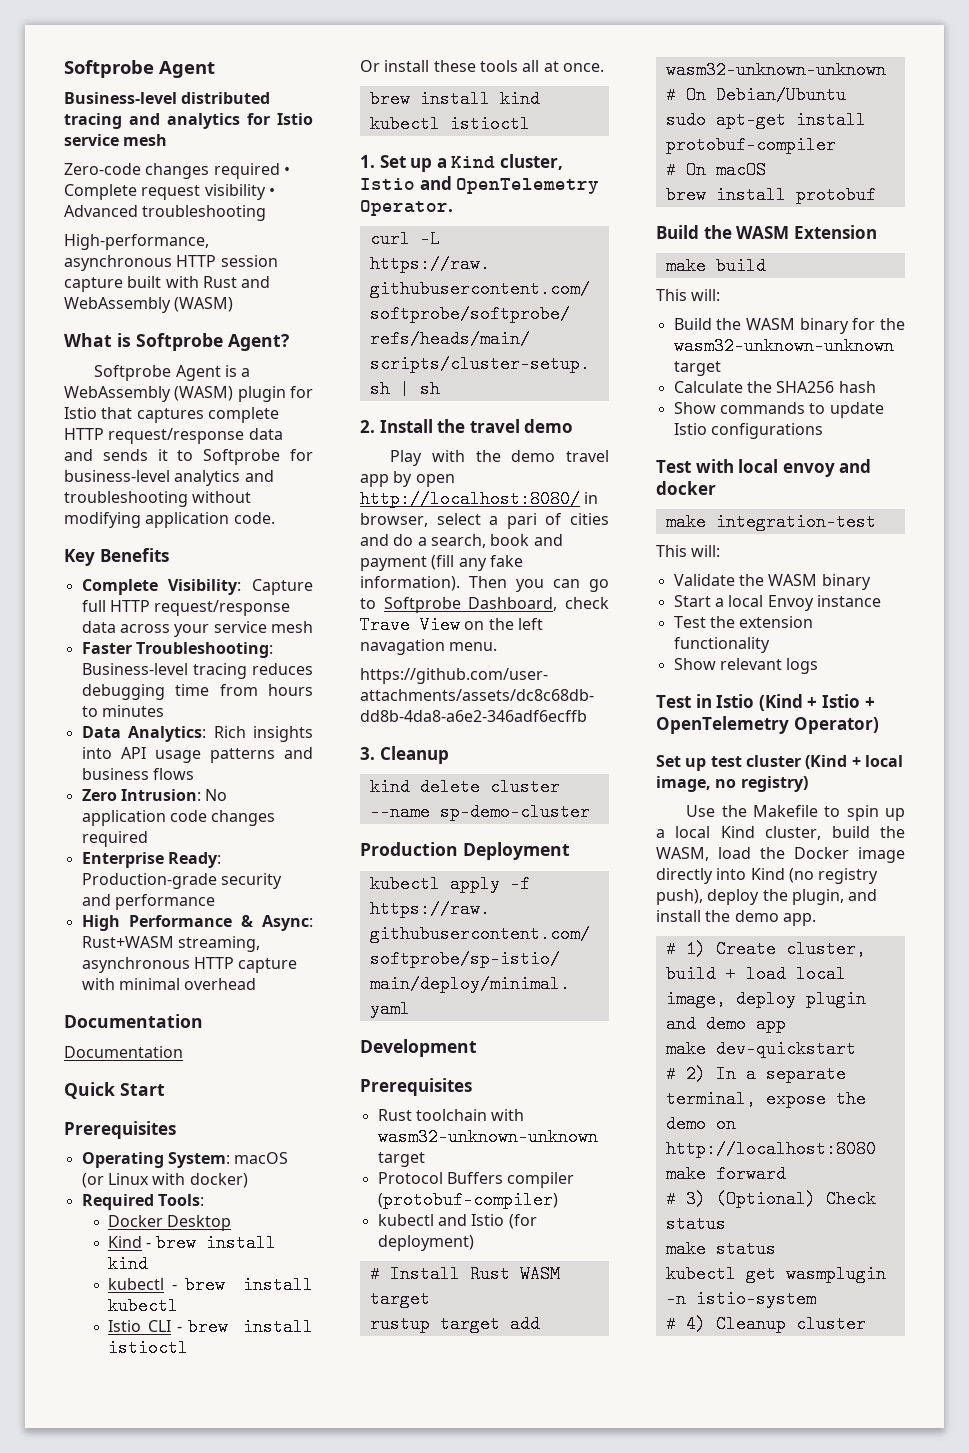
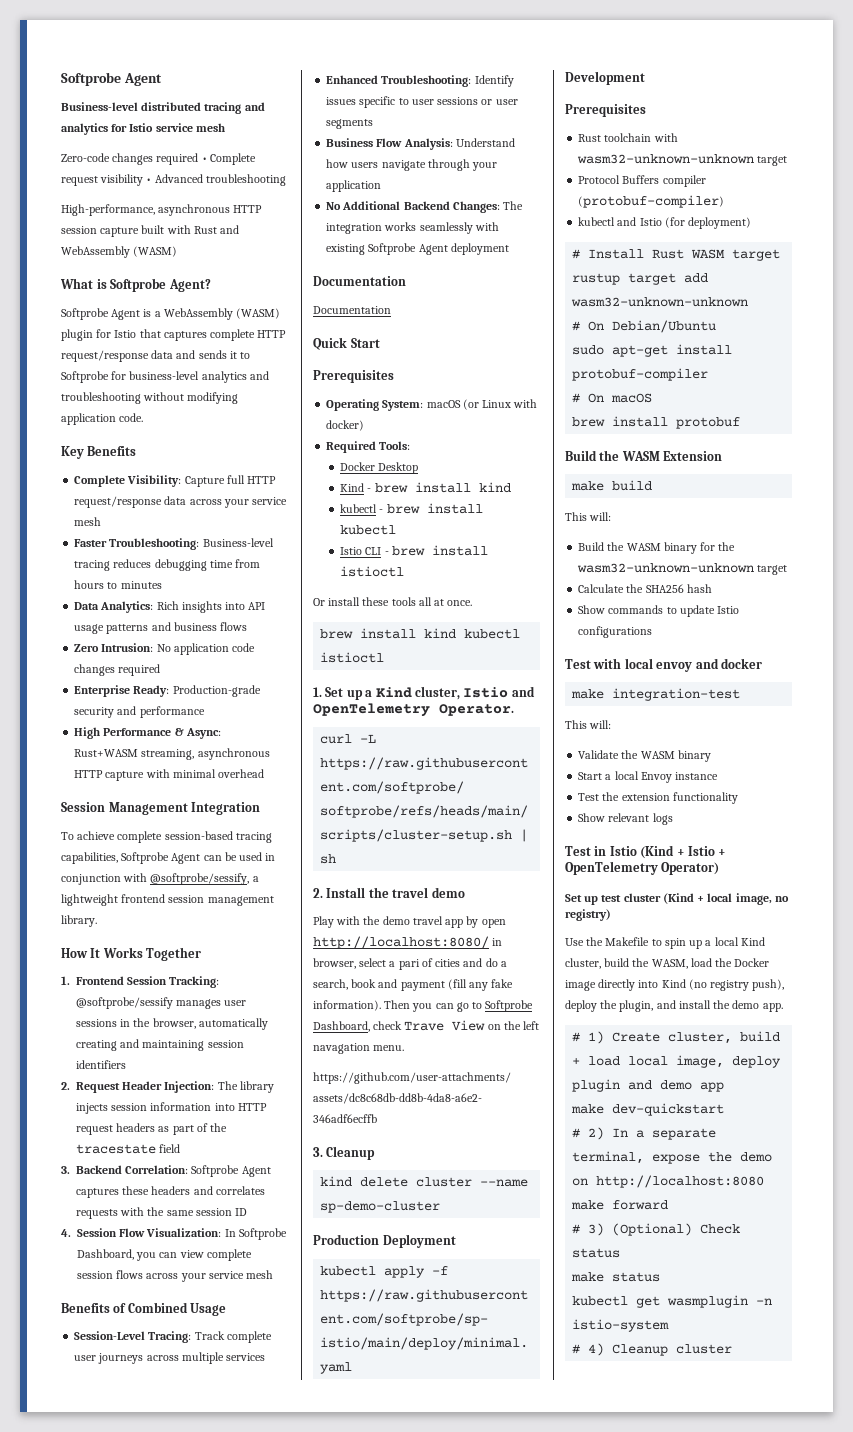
(257, 984) none -> [61,802,261,815] [61,831,272,843] [61,852,276,864] [61,873,259,885] [61,894,274,906] [61,915,97,927] [61,947,202,961] [61,976,220,988] [76,997,247,1009] [76,1018,268,1030] [76,1039,244,1051] [76,1060,126,1069] [61,1081,274,1093] [76,1102,267,1114] [76,1123,228,1135] [76,1144,181,1154] [61,1165,271,1177] [76,1186,265,1198] [76,1207,248,1219] [61,1228,287,1240] [77,1249,252,1261] [77,1270,274,1282] [61,1302,227,1316] [74,1331,272,1343] [74,1352,266,1364] [326,75,514,87] [326,96,518,108] [326,119,374,129] [326,138,515,150] [326,159,498,171] [326,180,382,192] [326,201,524,213] [326,222,499,234] [326,243,509,255] // Session Management Integration // To achieve complete session-based tracing capabilities, Softprobe Agent can be used in conjunction with @softprobe/sessify, a lightweight frontend session management library. // How It Works Together // 1. Frontend Session Tracking: @softprobe/sessify manages user sessions in the browser, automatically creating and maintaining session identifiers // 2. Request Header Injection: The library injects session information into HTTP request headers as part of the tracestate field // 3. Backend Correlation: Softprobe Agent captures these headers and correlates requests with the same session ID // 4. Session Flow Visualization: In Softprobe Dashboard, you can view complete session flows across your service mesh // Benefits of Combined Usage // Session-Level Tracing: Track complete user journeys across multiple services // Enhanced Troubleshooting: Identify issues specific to user sessions or user segments // Business Flow Analysis: Understand how users navigate through your application // No Additional Backend Changes: The integration works seamlessly with existing Softprobe Agent deployment

